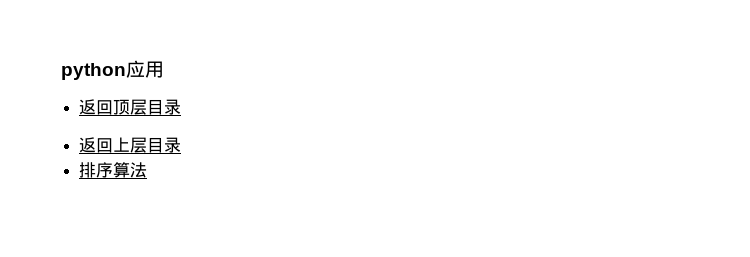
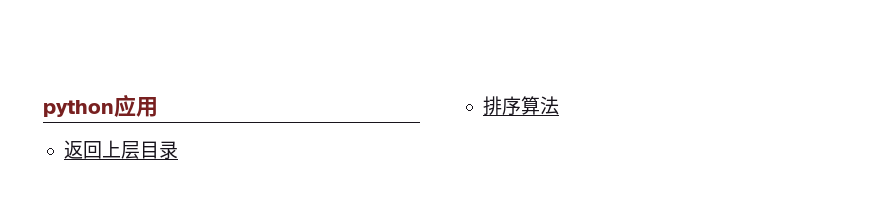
[79,99,182,115] // 返回顶层目录 -> (158, 107) none

